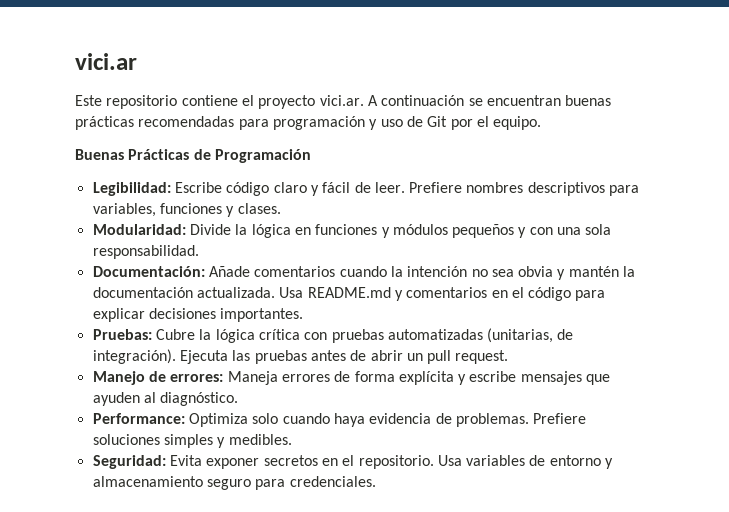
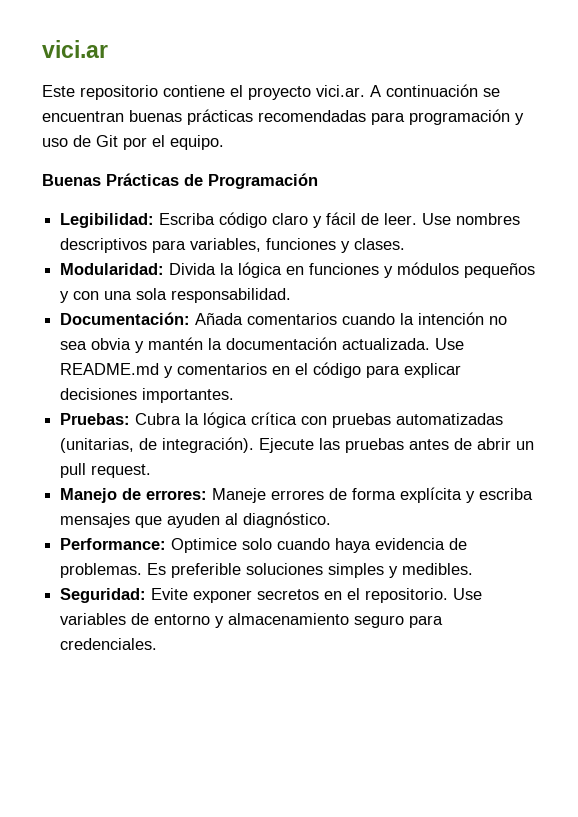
[174,182,222,193] Escribe -> [159,213,216,225] Escriba
[409,182,463,193] Prefiere -> [422,213,452,225] Use
[189,224,231,235] Divide -> [169,263,217,275] Divida
[208,266,250,277] Añade -> [195,313,244,325] Añada
[279,287,304,298] Usa -> [435,338,465,350] Use
[155,329,195,340] Cubre -> [135,413,182,425] Cubra
[179,350,228,364] Ejecuta -> [259,438,315,453] Ejecute
[227,371,278,385] Maneja -> [212,488,267,503] Maneje
[469,371,517,382] escribe -> [479,488,534,500] escriba
[188,413,248,427] Optimiza -> [171,538,238,553] Optimice
[533,413,587,424] Prefiere -> [147,563,242,578] Es preferible
[169,455,202,466] Evita -> [151,588,189,600] Evite
[437,455,462,466] Usa -> [453,588,483,600] Use

